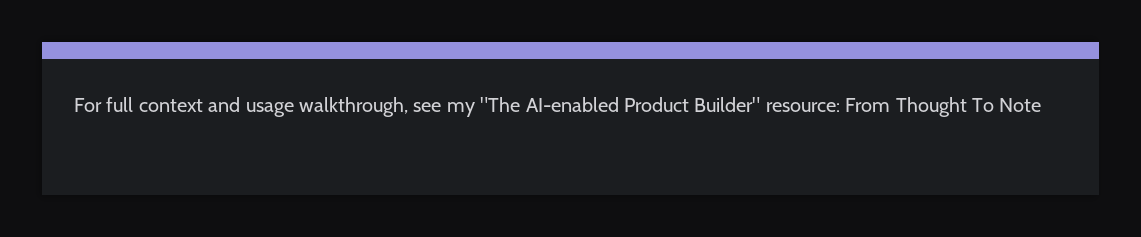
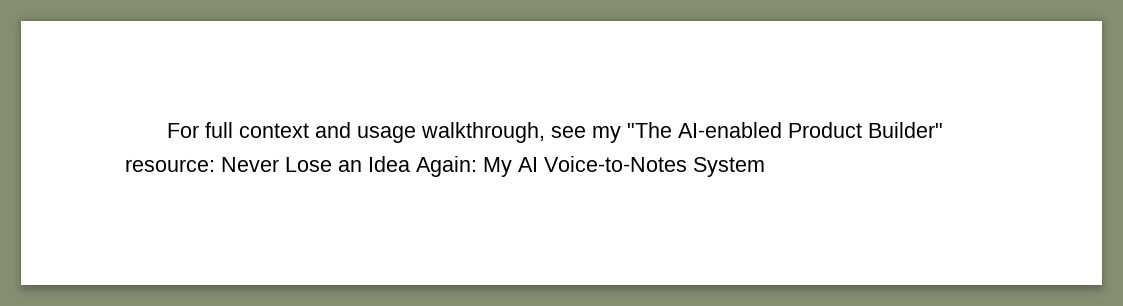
[845,97,1042,117] From Thought To Note -> [221,156,765,177] Never Lose an Idea Again: My AI Voice-to-Notes System

